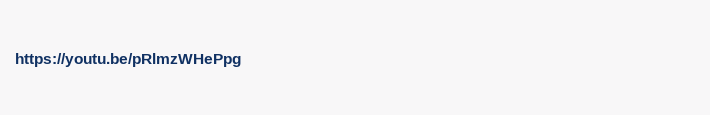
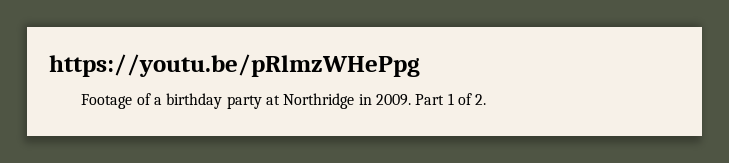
(241, 60) none -> [81,93,487,109] // Footage of a birthday party at Northridge in 2009. Part 1 of 2.

